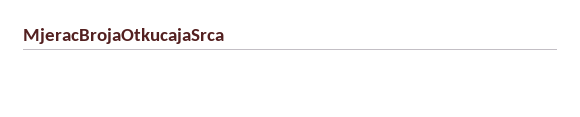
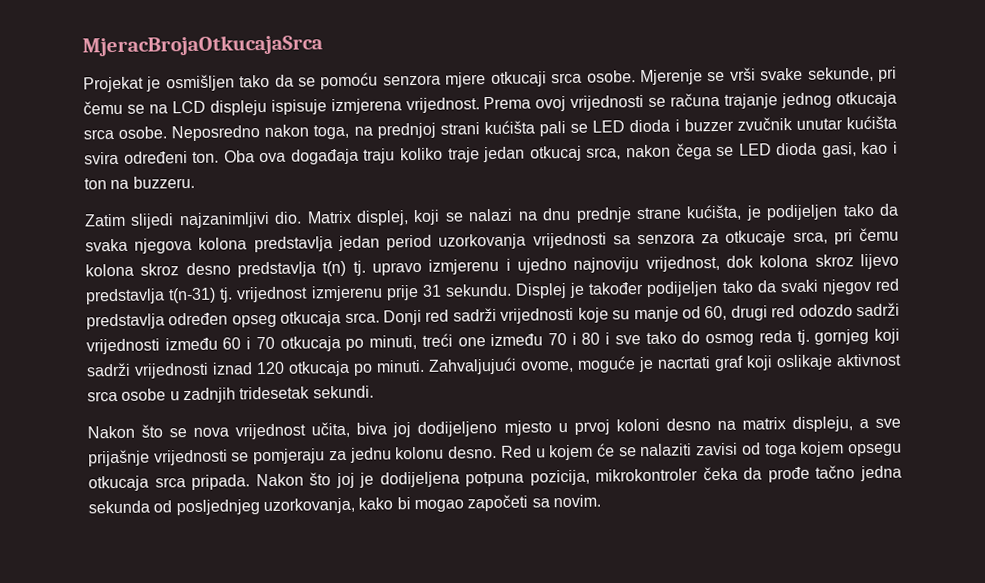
(224, 36) none -> [83,66,897,93] [83,91,898,116] [83,115,898,142] [84,141,898,165] [84,175,195,190] [84,203,899,229] [85,227,899,254] [85,253,900,278] [85,278,900,305] [86,302,900,330] [86,328,901,355] [86,353,902,379] [87,385,374,404] [87,416,901,440] [88,441,902,467] [88,465,902,492] [88,494,601,516] // Projekat je osmišljen tako da se pomoću senzora mjere otkucaji srca osobe. Mjerenje se vrši svake sekunde, pri čemu se na LCD displeju ispisuje izmjerena vrijednost. Prema ovoj vrijednosti se računa trajanje jednog otkucaja srca osobe. Neposredno nakon toga, na prednjoj strani kućišta pali se LED dioda i buzzer zvučnik unutar kućišta svira određeni ton. Oba ova događaja traju koliko traje jedan otkucaj srca, nakon čega se LED dioda gasi, kao i ton na buzzeru. // Zatim slijedi najzanimljivi dio. Matrix displej, koji se nalazi na dnu prednje strane kućišta, je podijeljen tako da svaka njegova kolona predstavlja jedan period uzorkovanja vrijednosti sa senzora za otkucaje srca, pri čemu kolona skroz desno predstavlja t(n) tj. upravo izmjerenu i ujedno najnoviju vrijednost, dok kolona skroz lijevo predstavlja t(n-31) tj. vrijednost izmjerenu prije 31 sekundu. Displej je također podijeljen tako da svaki njegov red predstavlja određen opseg otkucaja srca. Donji red sadrži vrijednosti koje su manje od 60, drugi red odozdo sadrži vrijednosti između 60 i 70 otkucaja po minuti, treći one između 70 i 80 i sve tako do osmog reda tj. gornjeg koji sadrži vrijednosti iznad 120 otkucaja po minuti. Zahvaljujući ovome, moguće je nacrtati graf koji oslikaje aktivnost srca osobe u zadnjih tridesetak sekundi. // Nakon što se nova vrijednost učita, biva joj dodijeljeno mjesto u prvoj koloni desno na matrix displeju, a sve prijašnje vrijednosti se pomjeraju za jednu kolonu desno. Red u kojem će se nalaziti zavisi od toga kojem opsegu otkucaja srca pripada. Nakon što joj je dodijeljena potpuna pozicija, mikrokontroler čeka da prođe tačno jedna sekunda od posljednjeg uzorkovanja, kako bi mogao započeti sa novim.

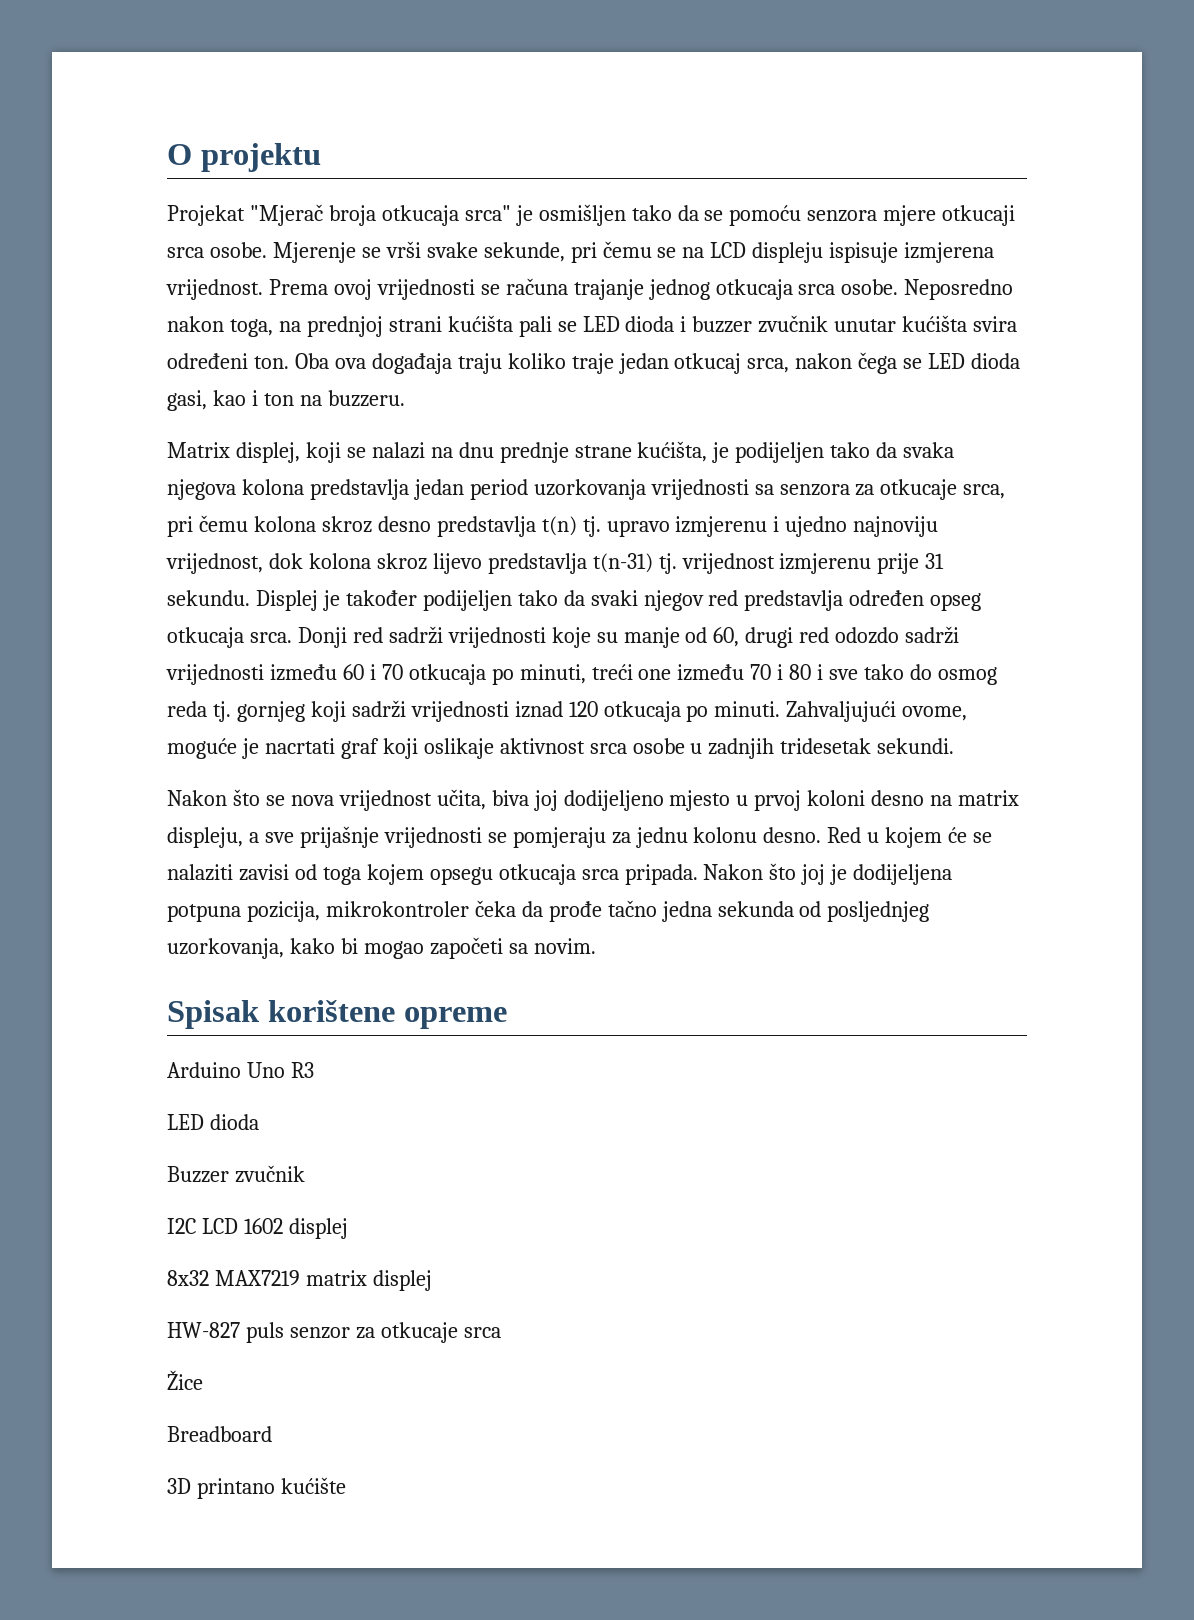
[82,34,323,57] MjeracBrojaOtkucajaSrca -> [167,143,321,172] O projektu
(144, 84) none -> [249,204,511,226] "Mjerač broja otkucaja srca"
[84,211,303,229] Zatim slijedi najzanimljivi dio. -> (405, 398) none
(601, 501) none -> [167,1000,507,1029] [167,1062,314,1078] [167,1114,259,1130] [167,1165,305,1183] [167,1218,348,1239] [167,1270,432,1291] [167,1322,501,1343] [167,1370,203,1390] [167,1426,272,1442] [167,1477,346,1499] // Spisak korištene opreme // Arduino Uno R3 // LED dioda // Buzzer zvučnik // I2C LCD 1602 displej // 8x32 MAX7219 matrix displej // HW-827 puls senzor za otkucaje srca // Žice // Breadboard // 3D printano kućište

